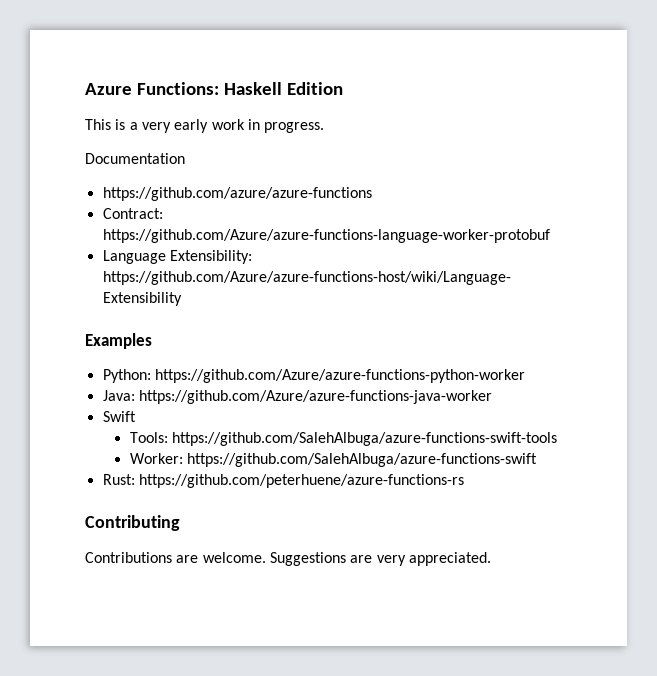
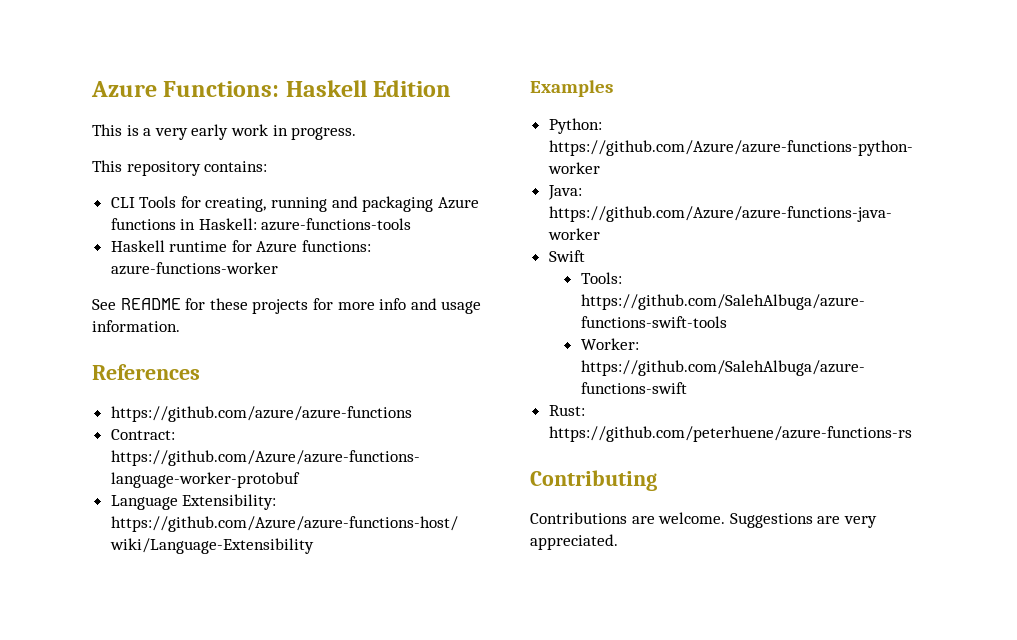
[85,153,185,164] Documentation -> [92,160,268,176] [110,196,479,212] [110,218,412,231] [110,240,372,253] [110,262,278,275] [92,298,482,314] [92,320,180,332] [92,364,200,380] This repository contains: // CLI Tools for creating, running and packaging Azure functions in Haskell: azure-functions-tools // Haskell runtime for Azure functions: azure-functions-worker // See README for these projects for more info and usage information. // References

